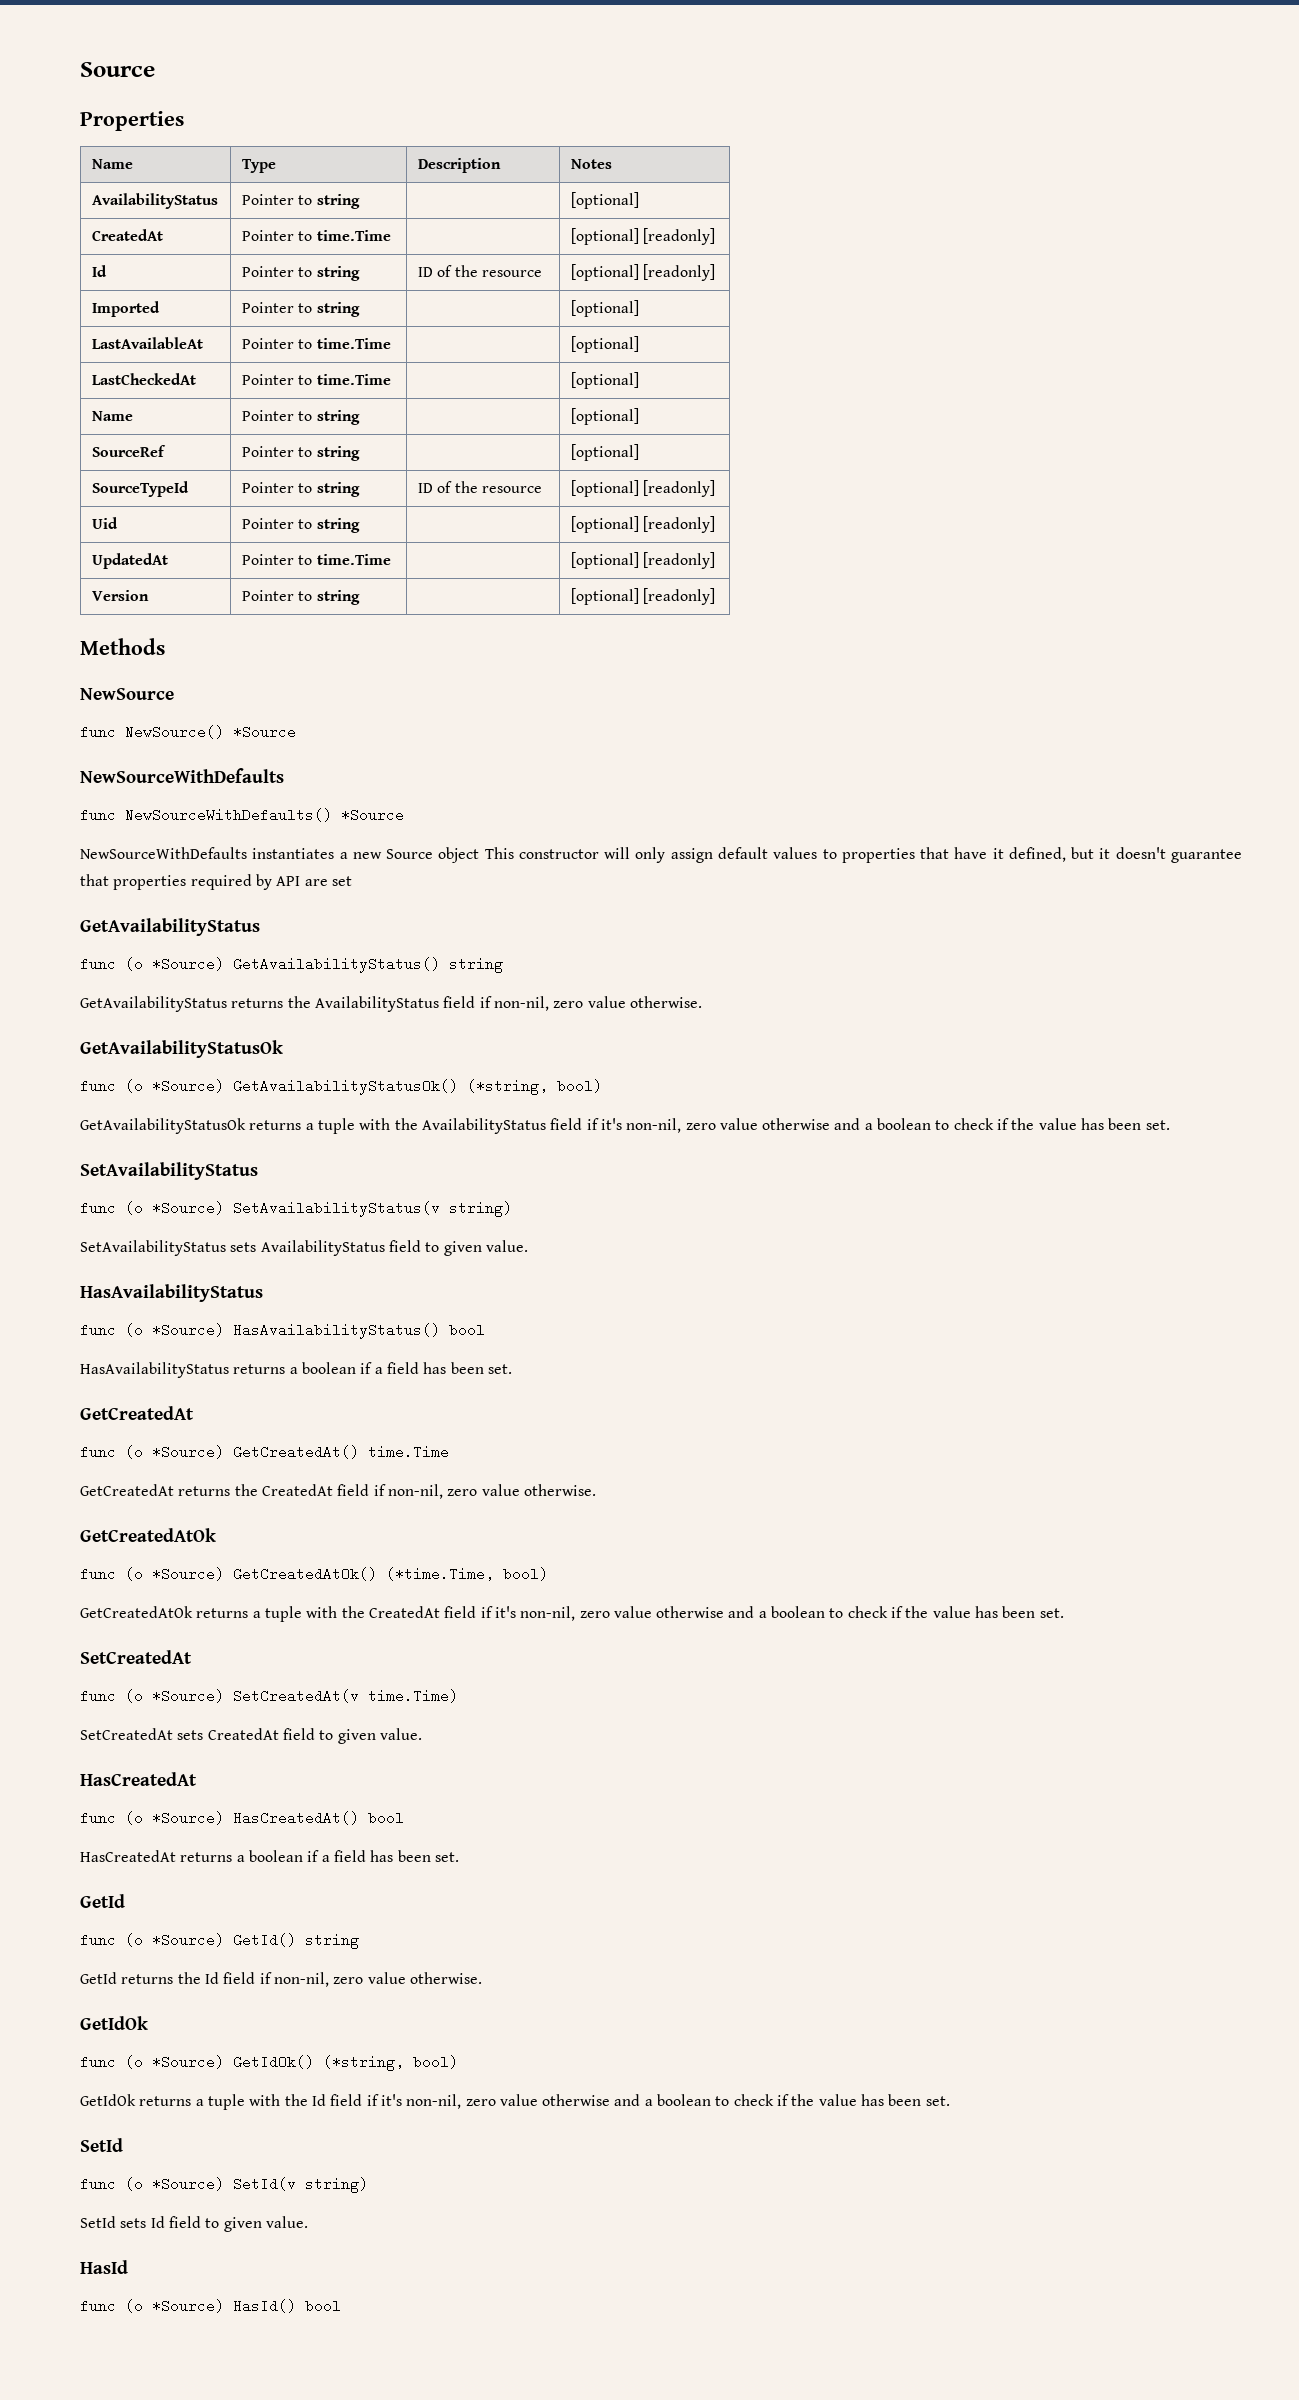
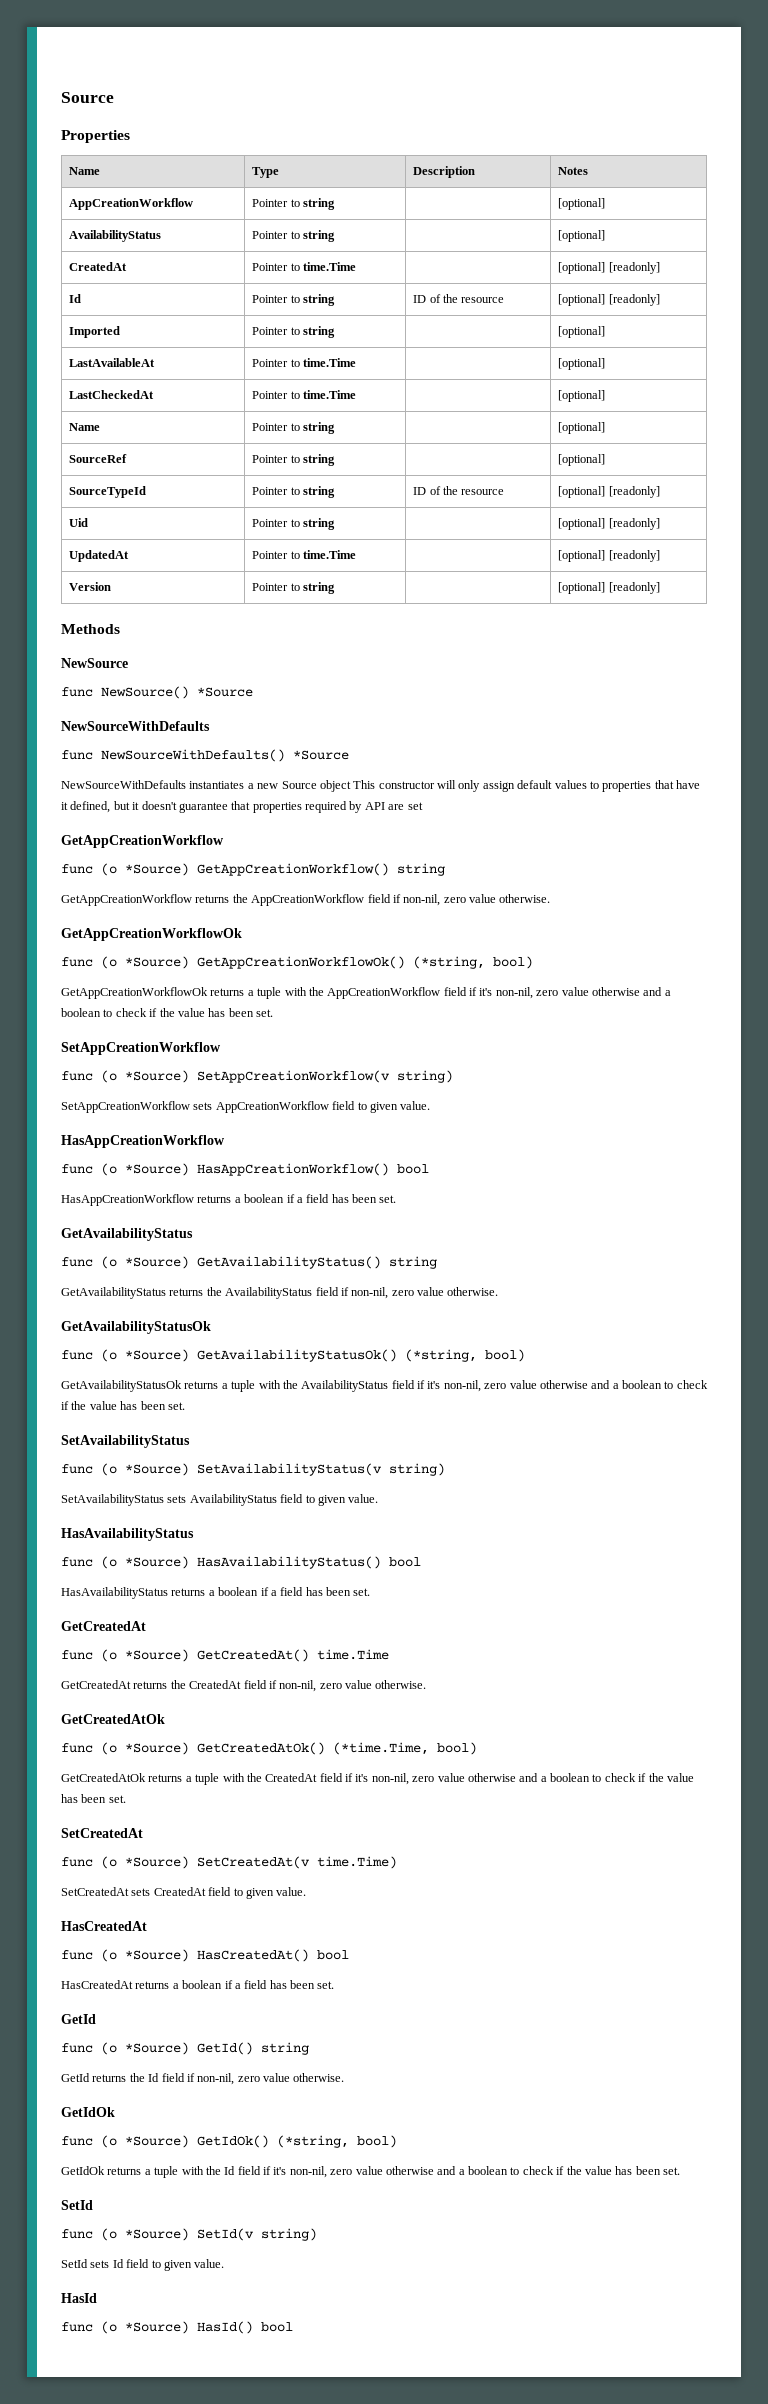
(612, 164) none -> [69,198,194,210] [252,198,336,210] [558,198,606,210] // AppCreationWorkflow | Pointer to string | | [optional]
(352, 881) none -> [61,835,224,848] [61,863,445,876] [61,894,551,906] [61,928,242,941] [61,956,533,969] [61,987,671,999] [61,1008,273,1017] [61,1042,221,1055] [61,1070,453,1083] [61,1101,431,1113] [61,1135,225,1148] [61,1163,429,1176] [61,1194,397,1206] // GetAppCreationWorkflow // func (o *Source) GetAppCreationWorkflow() string // GetAppCreationWorkflow returns the AppCreationWorkflow field if non-nil, zero value otherwise. // GetAppCreationWorkflowOk // func (o *Source) GetAppCreationWorkflowOk() (*string, bool) // GetAppCreationWorkflowOk returns a tuple with the AppCreationWorkflow field if it's non-nil, zero value otherwise and a boolean to check if the value has been set. // SetAppCreationWorkflow // func (o *Source) SetAppCreationWorkflow(v string) // SetAppCreationWorkflow sets AppCreationWorkflow field to given value. // HasAppCreationWorkflow // func (o *Source) HasAppCreationWorkflow() bool // HasAppCreationWorkflow returns a boolean if a field has been set.

